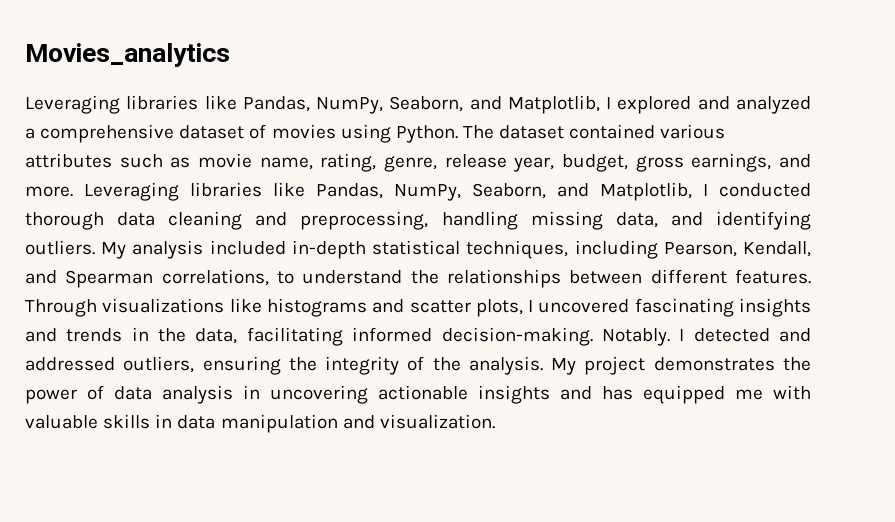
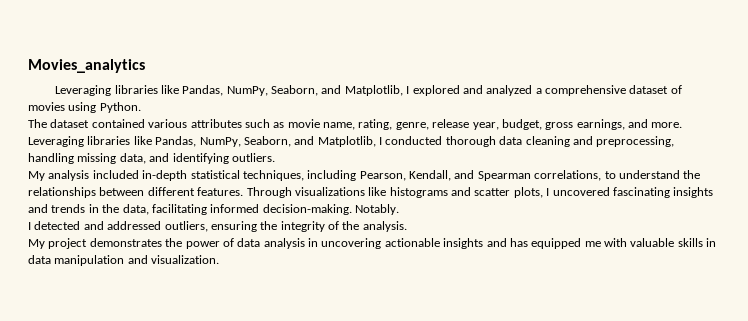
(458, 134) none -> (141, 107) //
(95, 247) none -> (275, 157) //
(670, 337) none -> (399, 209) //
(543, 365) none -> (407, 226) //

